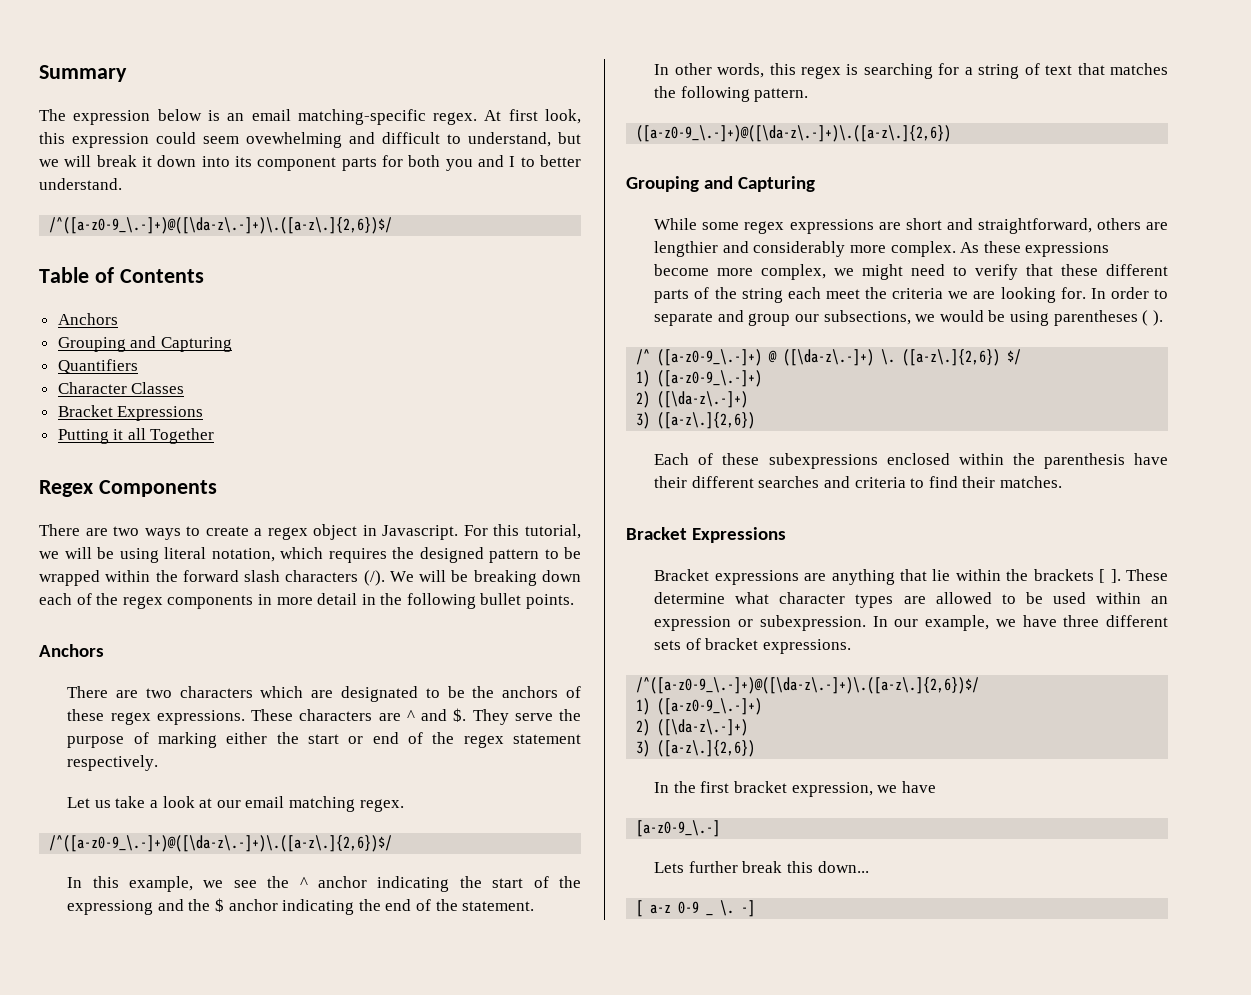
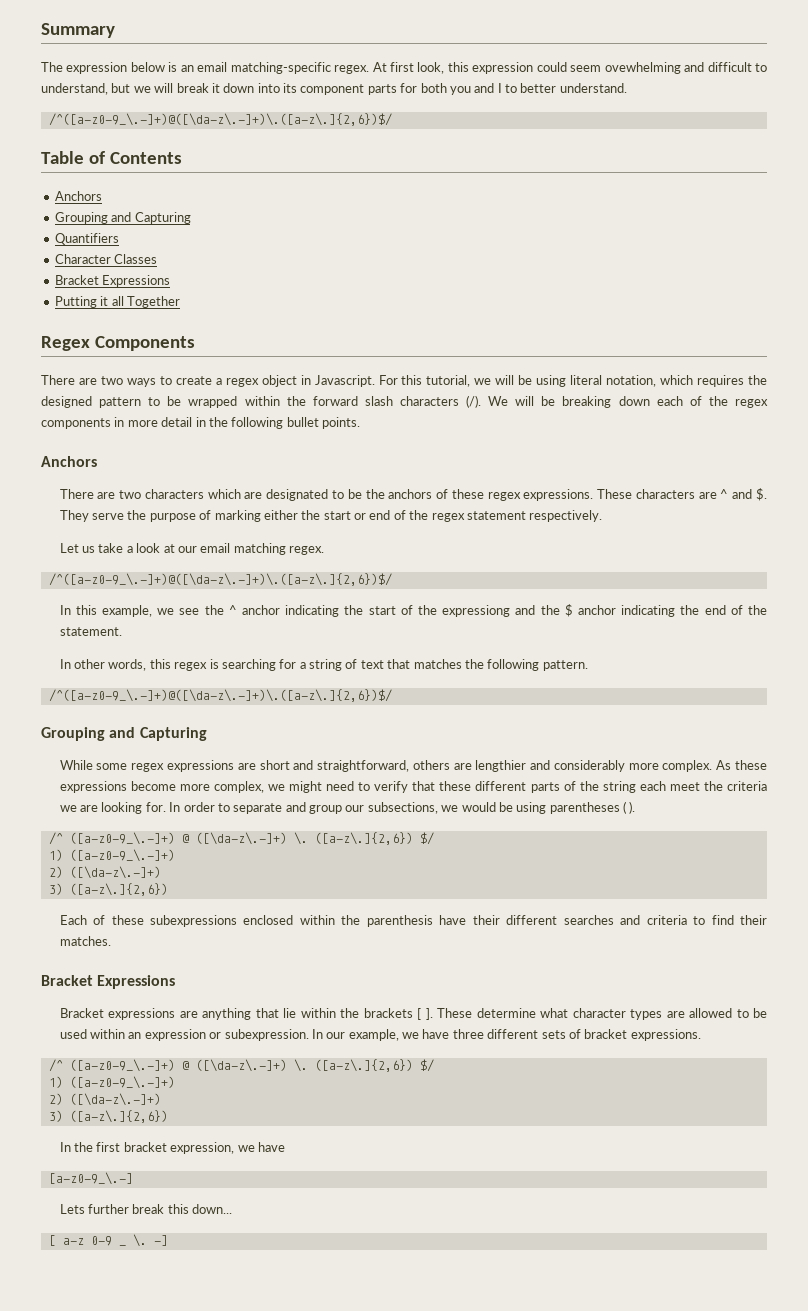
[636,125,952,142] ([a-z0-9_\.-]+)@([\da-z\.-]+)\.([a-z\.]{2,6}) -> [48,689,392,702] /^([a-z0-9_\.-]+)@([\da-z\.-]+)\.([a-z\.]{2,6})$/
[636,677,980,694] /^([a-z0-9_\.-]+)@([\da-z\.-]+)\.([a-z\.]{2,6})$/ -> [48,1059,434,1072] /^ ([a-z0-9_\.-]+) @ ([\da-z\.-]+) \. ([a-z\.]{2,6}) $/

